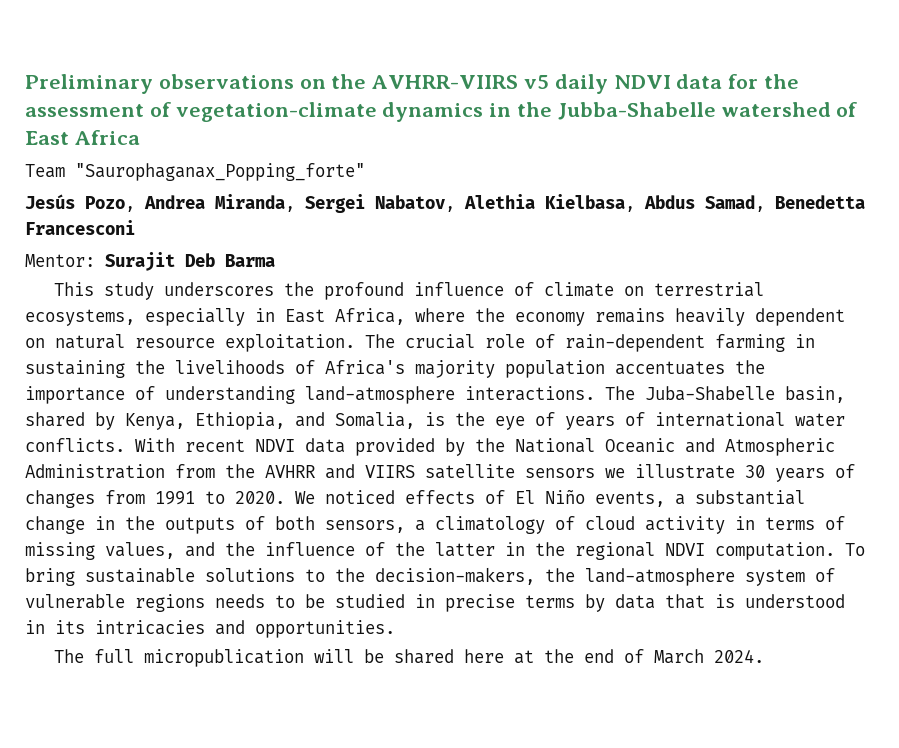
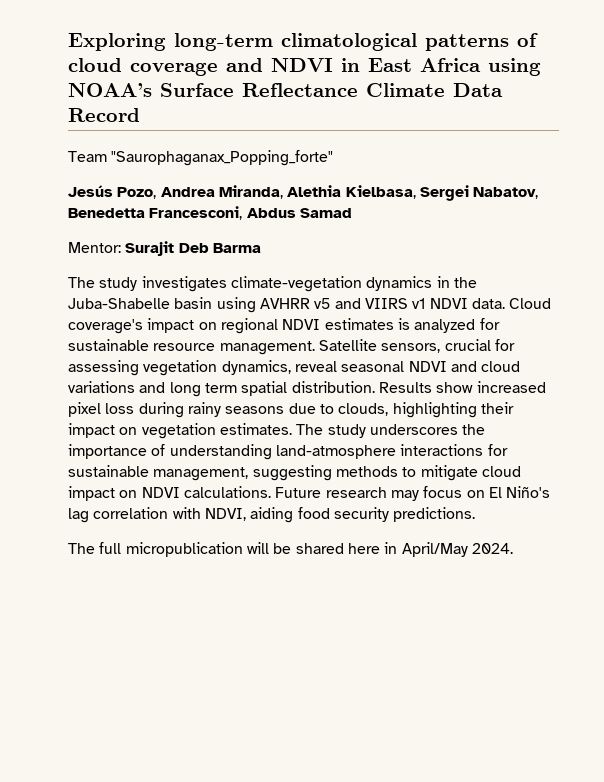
[25,74,800,94] [25,102,858,122] [25,130,140,145] Preliminary observations on the AVHRR-VIIRS v5 daily NDVI data for the assessment of vegetation-climate dynamics in the Jubba-Shabelle watershed of East Africa -> [68,33,538,51] [68,58,541,76] [68,83,503,97] [68,108,140,122] Exploring long-term climatological patterns of cloud coverage and NDVI in East Africa using NOAA’s Surface Reflectance Climate Data Record
[305,194,865,213] [25,220,135,235] [25,252,275,271] [53,282,764,300] [25,308,845,326] [25,334,815,352] [25,360,765,378] [25,386,845,404] [25,412,845,430] [25,438,835,456] [25,464,855,482] [25,489,805,508] [25,516,845,534] [25,542,865,560] [25,567,835,586] [25,594,845,612] [25,620,395,638] Sergei Nabatov, Alethia Kielbasa, Abdus Samad, Benedetta Francesconi // Mentor: Surajit Deb Barma // This study underscores the profound influence of climate on terrestrial ecosystems, especially in East Africa, where the economy remains heavily dependent on natural resource exploitation. The crucial role of rain-dependent farming in sustaining the livelihoods of Africa's majority population accentuates the importance of understanding land-atmosphere interactions. The Juba-Shabelle basin, shared by Kenya, Ethiopia, and Somalia, is the eye of years of international water conflicts. With recent NDVI data provided by the National Oceanic and Atmospheric Administration from the AVHRR and VIIRS satellite sensors we illustrate 30 years of changes from 1991 to 2020. We noticed effects of El Niño events, a substantial change in the outputs of both sensors, a climatology of cloud activity in terms of missing values, and the influence of the latter in the regional NDVI computation. To bring sustainable solutions to the decision-makers, the land-atmosphere system of vulnerable regions needs to be studied in precise terms by data that is understood in its intricacies and opportunities. -> [287,185,539,201] [68,206,352,220] [68,241,261,256] [68,276,477,292] [68,297,552,313] [68,318,500,334] [68,339,515,355] [68,360,521,376] [68,381,546,397] [68,402,514,418] [68,423,486,439] [68,444,508,460] [68,465,521,481] [68,486,551,501] [68,507,476,523] Alethia Kielbasa, Sergei Nabatov, Benedetta Francesconi, Abdus Samad // Mentor: Surajit Deb Barma // The study investigates climate-vegetation dynamics in the Juba-Shabelle basin using AVHRR v5 and VIIRS v1 NDVI data. Cloud coverage's impact on regional NDVI estimates is analyzed for sustainable resource management. Satellite sensors, crucial for assessing vegetation dynamics, reveal seasonal NDVI and cloud variations and long term spatial distribution. Results show increased pixel loss during rainy seasons due to clouds, highlighting their impact on vegetation estimates. The study underscores the importance of understanding land-atmosphere interactions for sustainable management, suggesting methods to mitigate cloud impact on NDVI calculations. Future research may focus on El Niño's lag correlation with NDVI, aiding food security predictions.
[513,649,704,664] at the end of March -> [384,542,468,557] in April/May

